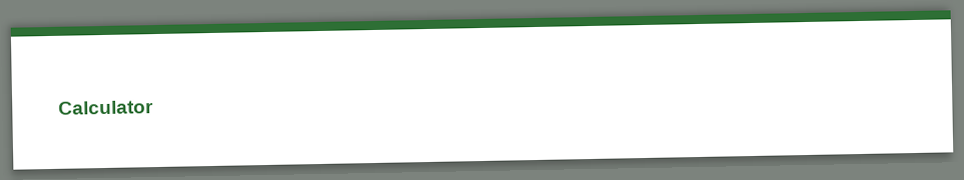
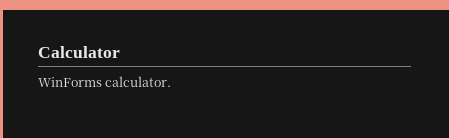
(154, 107) none -> [38,76,172,87] // WinForms calculator.

